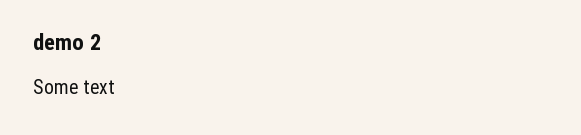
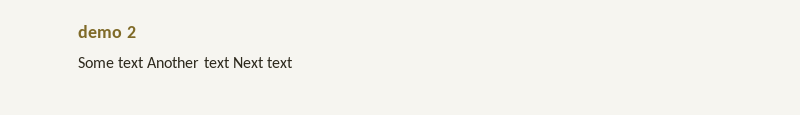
(116, 87) none -> [147,57,293,68] Another text Next text

